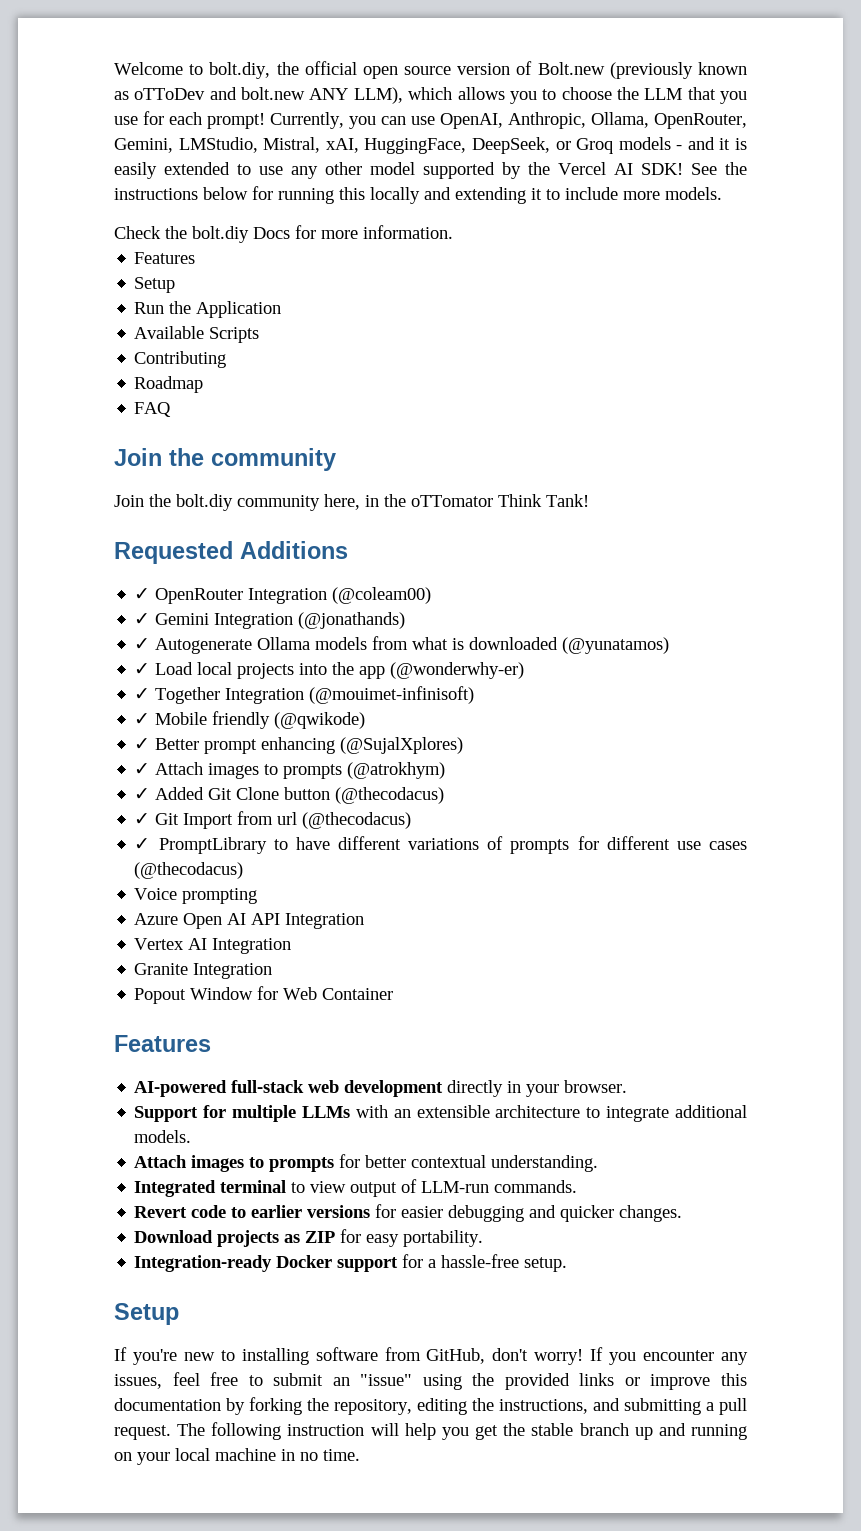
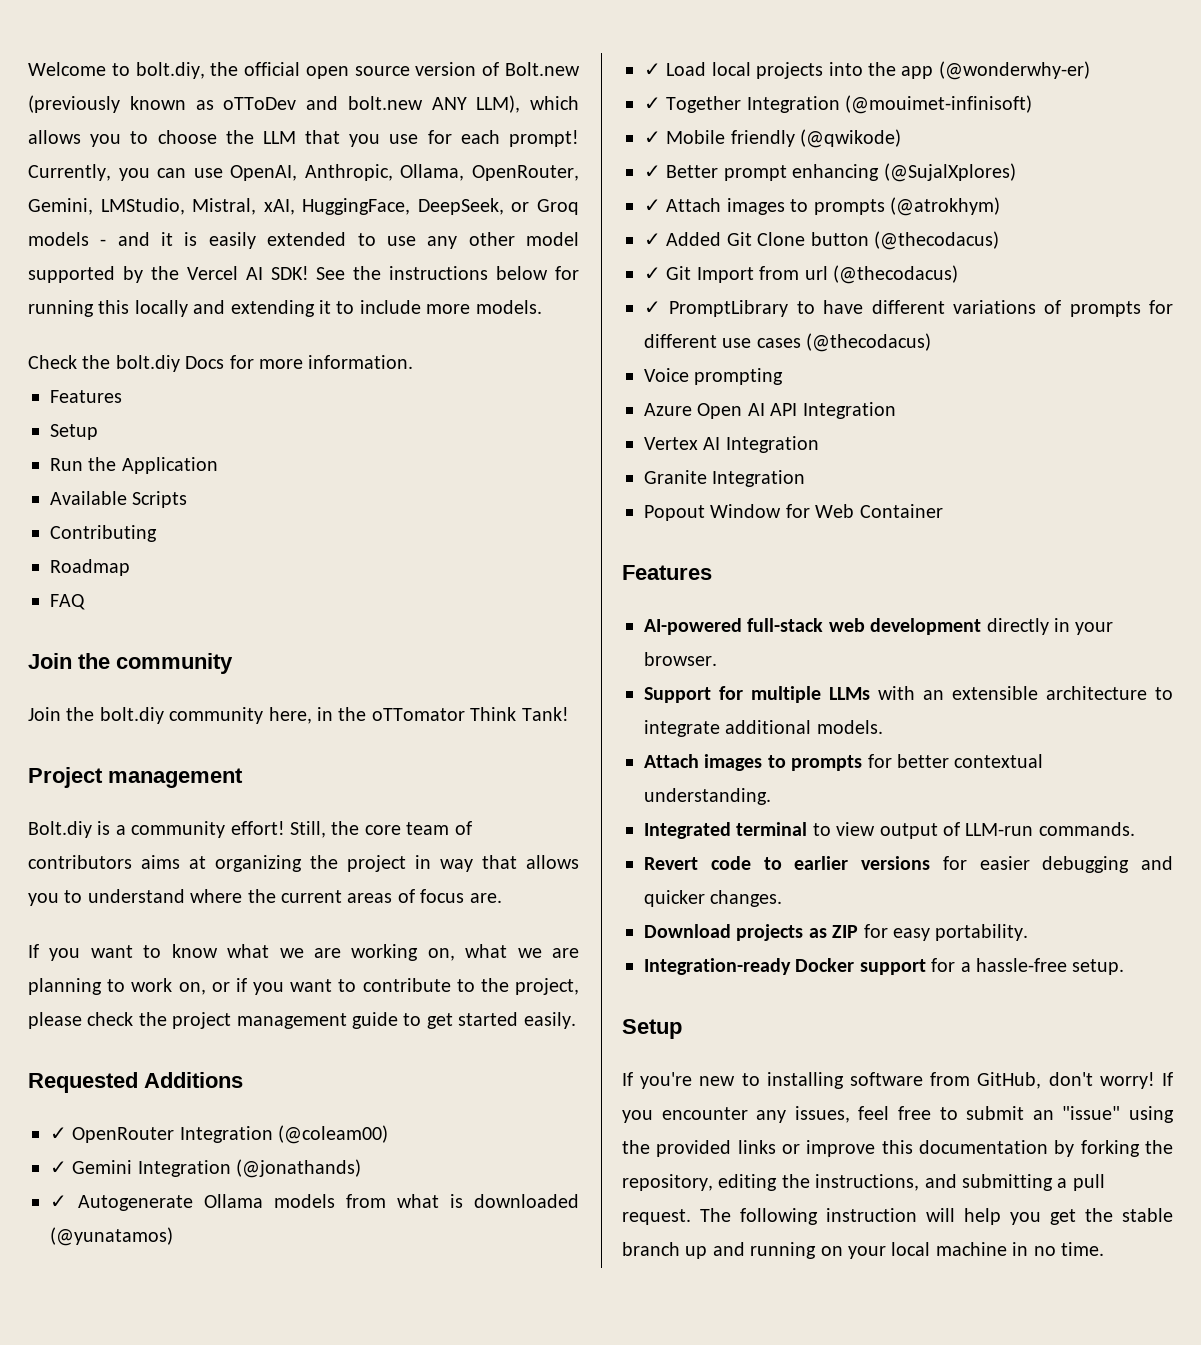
(589, 500) none -> [28,767,243,788] [28,821,472,838] [28,855,579,872] [28,889,502,906] [28,944,580,961] [28,978,579,995] [28,1012,576,1029] // Project management // Bolt.diy is a community effort! Still, the core team of contributors aims at organizing the project in way that allows you to understand where the current areas of focus are. // If you want to know what we are working on, what we are planning to work on, or if you want to contribute to the project, please check the project management guide to get started easily.

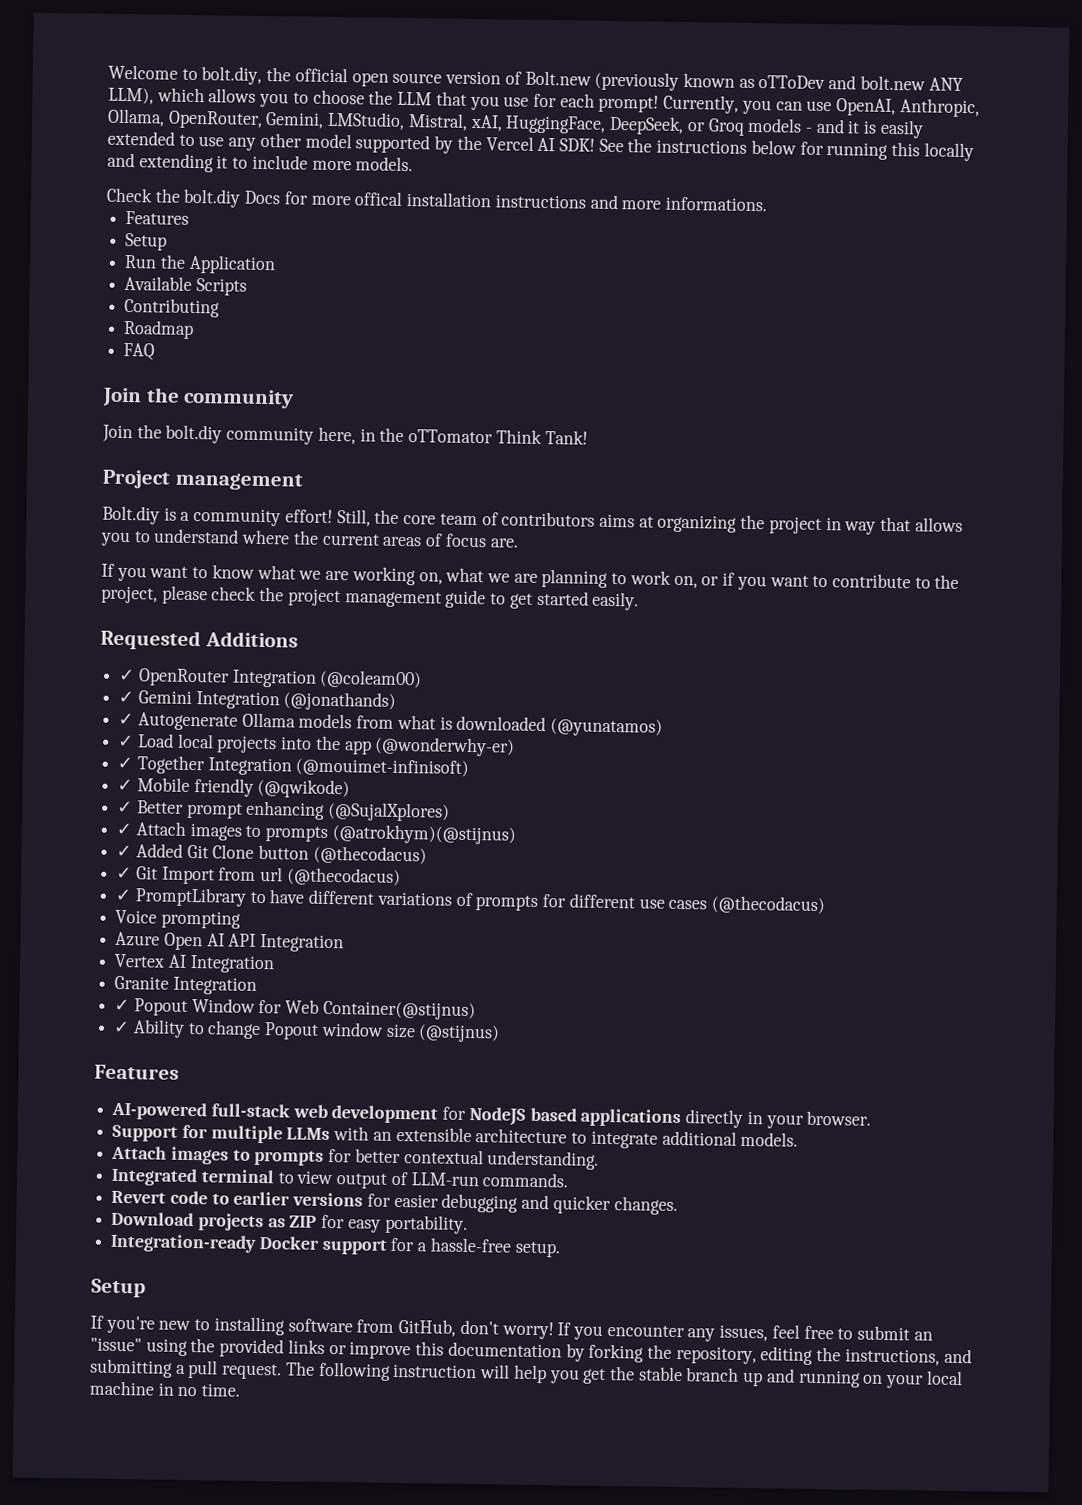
[308,355,414,369] information. -> [354,191,767,212] offical installation instructions and more informations.
[890,197,1000,216] (@atrokhym) -> [331,824,516,845] (@atrokhym)(@stijnus)
(806, 478) none -> [114,998,131,1012] ✓
[859,504,943,518] Container -> [322,1000,476,1021] [113,1019,501,1043] Container(@stijnus) // ✓ Ability to change Popout window size (@stijnus)
(982, 626) none -> [442,1106,682,1128] for NodeJS based applications

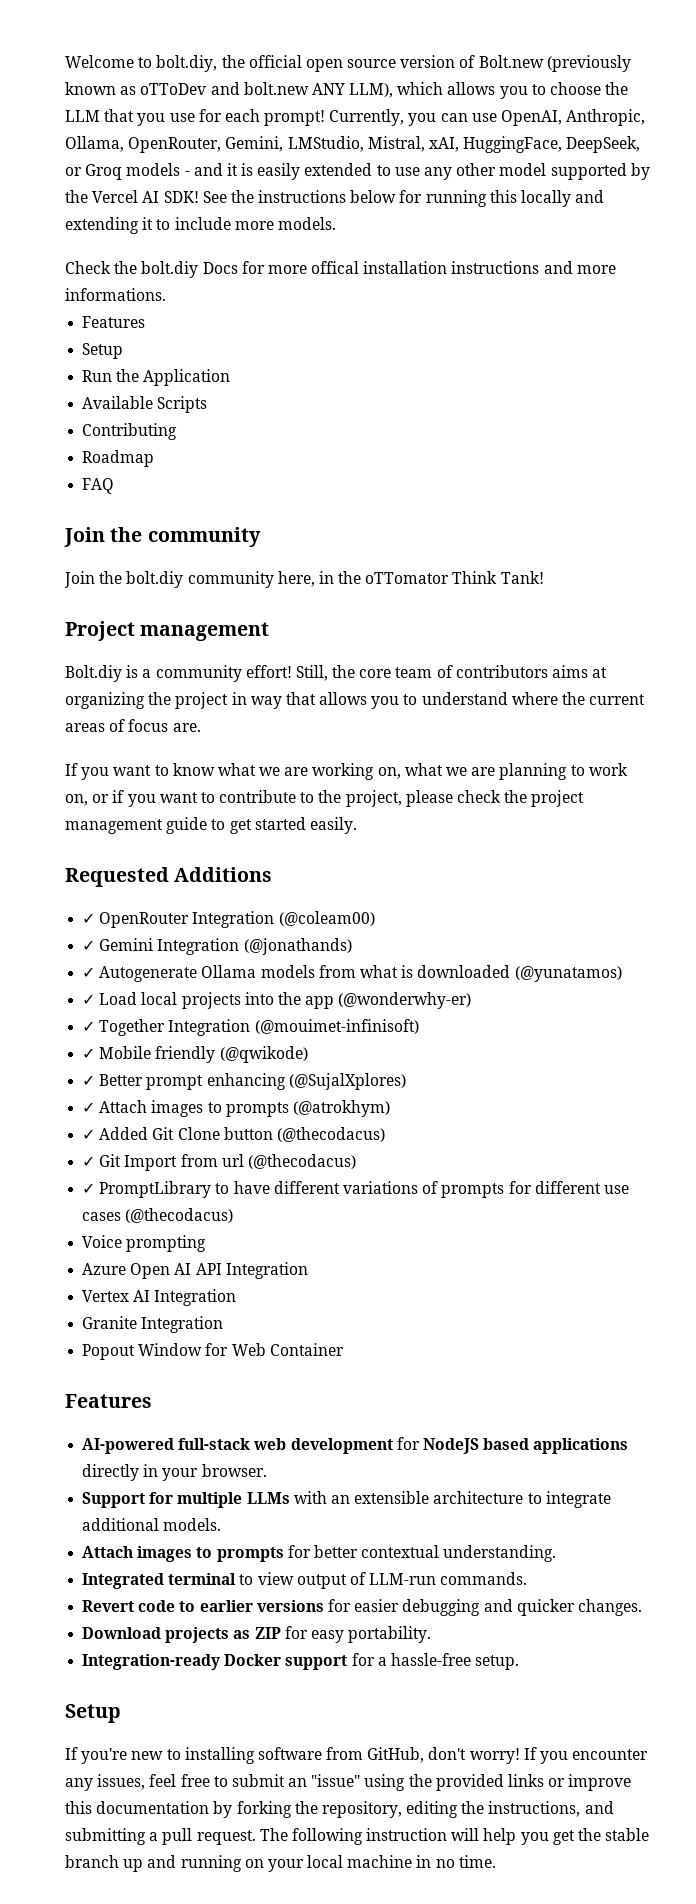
[331,824,516,845] (@atrokhym)(@stijnus) -> [292,1100,390,1117] (@atrokhym)
[114,998,131,1012] ✓ -> (224, 1324) none
[322,1000,476,1021] [113,1019,501,1043] Container(@stijnus) // ✓ Ability to change Popout window size (@stijnus) -> [269,1343,344,1356] Container

